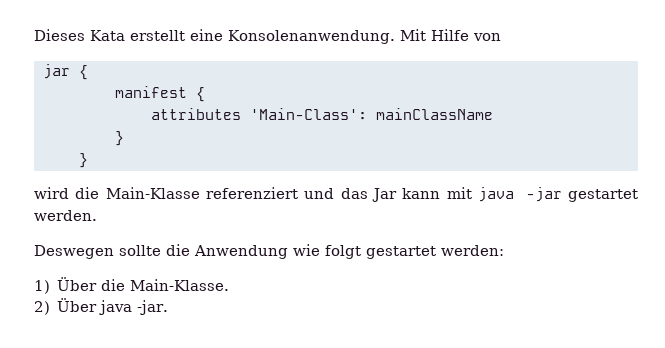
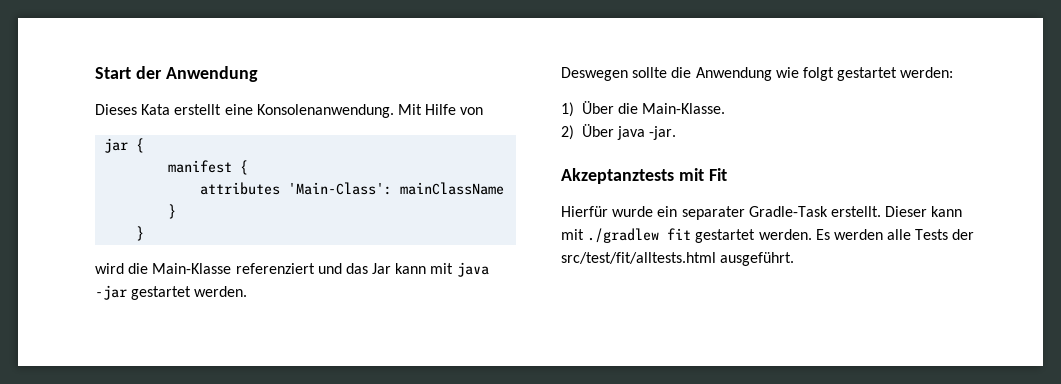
(34, 35) none -> [95,66,258,82] Start der Anwendung //
(169, 307) none -> [561,168,727,184] [561,206,963,220] [561,228,975,243] [561,252,795,266] // Akzeptanztests mit Fit // Hierfür wurde ein separater Gradle-Task erstellt. Dieser kann mit ./gradlew fit gestartet werden. Es werden alle Tests der src/test/fit/alltests.html ausgeführt.

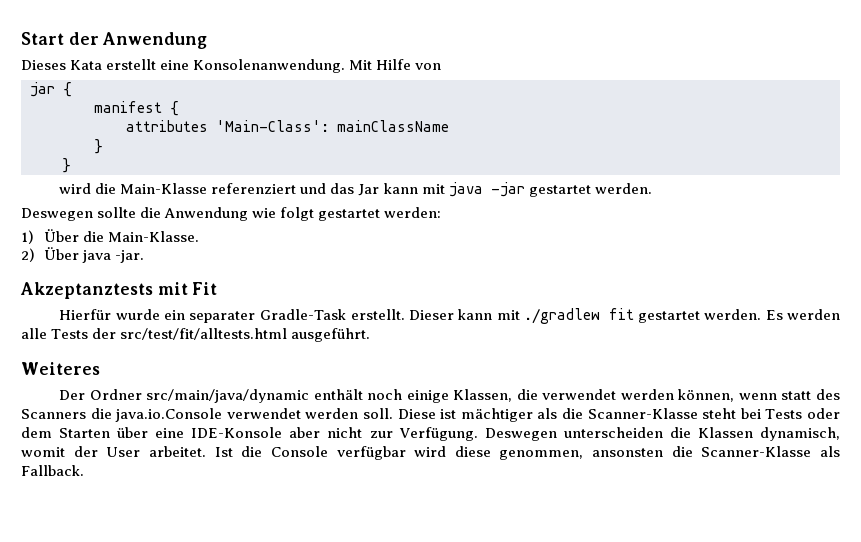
(795, 259) none -> [21,362,100,375] [59,389,841,403] [21,408,841,422] [21,427,841,441] [21,446,840,460] [21,465,84,476] // Weiteres // Der Ordner src/main/java/dynamic enthält noch einige Klassen, die verwendet werden können, wenn statt des Scanners die java.io.Console verwendet werden soll. Diese ist mächtiger als die Scanner-Klasse steht bei Tests oder dem Starten über eine IDE-Konsole aber nicht zur Verfügung. Deswegen unterscheiden die Klassen dynamisch, womit der User arbeitet. Ist die Console verfügbar wird diese genommen, ansonsten die Scanner-Klasse als Fallback.

